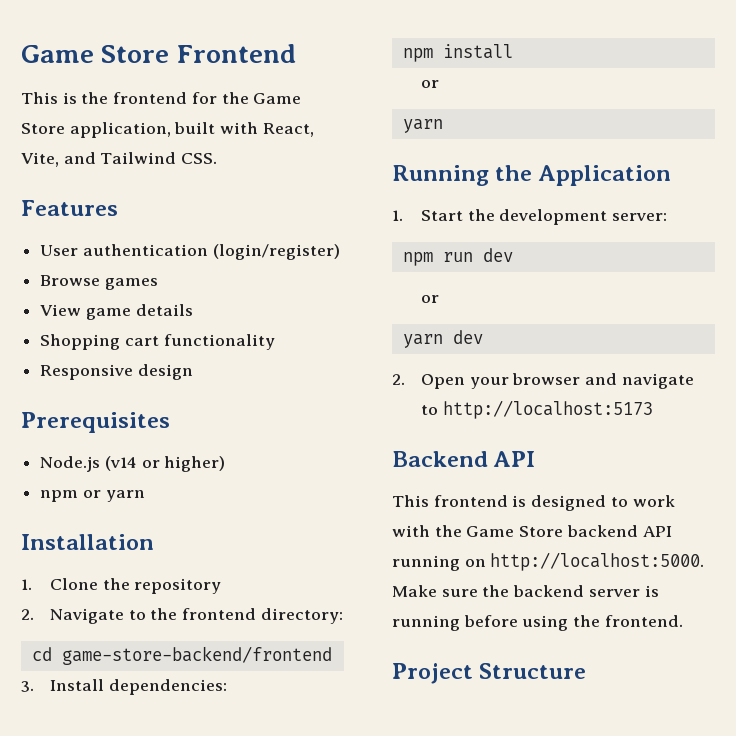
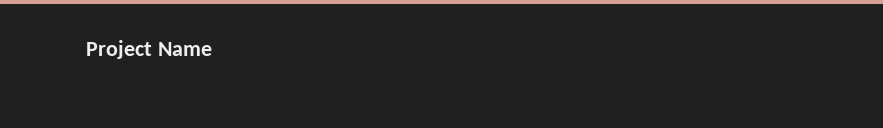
[21,44,296,63] [21,92,302,104] [21,122,314,138] [21,152,218,167] [21,200,118,216] [40,244,340,260] [40,275,158,290] [40,304,193,320] [40,334,275,350] [40,364,193,380] [21,412,170,433] [40,456,226,472] [40,490,145,502] [21,534,154,550] [21,578,222,594] [21,608,343,624] [31,646,332,665] [21,679,227,695] [402,44,513,62] [420,80,439,88] [402,119,443,133] [392,165,671,186] [392,209,668,225] [402,248,513,266] [420,295,439,303] [402,330,483,348] [392,373,694,389] [420,400,653,419] [392,451,536,467] [392,495,675,511] [392,525,672,537] [392,552,705,571] [392,585,659,597] [392,615,683,631] [392,663,587,684] Game Store Frontend // This is the frontend for the Game Store application, built with React, Vite, and Tailwind CSS. // Features // User authentication (login/register) // Browse games // View game details // Shopping cart functionality // Responsive design // Prerequisites // Node.js (v14 or higher) // npm or yarn // Installation // 1. Clone the repository // 2. Navigate to the frontend directory: // cd game-store-backend/frontend // 3. Install dependencies: // npm install // or // yarn // Running the Application // 1. Start the development server: // npm run dev // or // yarn dev // 2. Open your browser and navigate to http://localhost:5173 // Backend API // This frontend is designed to work with the Game Store backend API running on http://localhost:5000. Make sure the backend server is running before using the frontend. // Project Structure -> [86,40,212,59] Project Name

